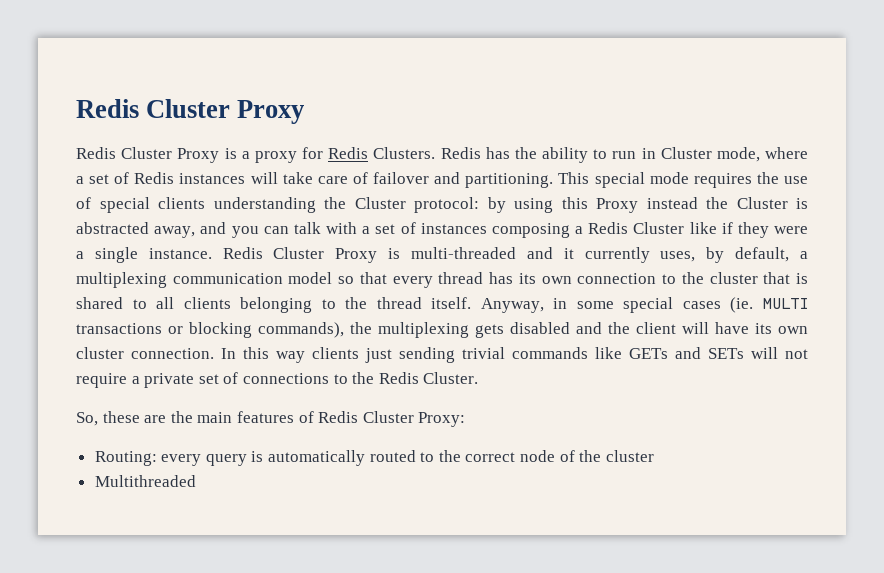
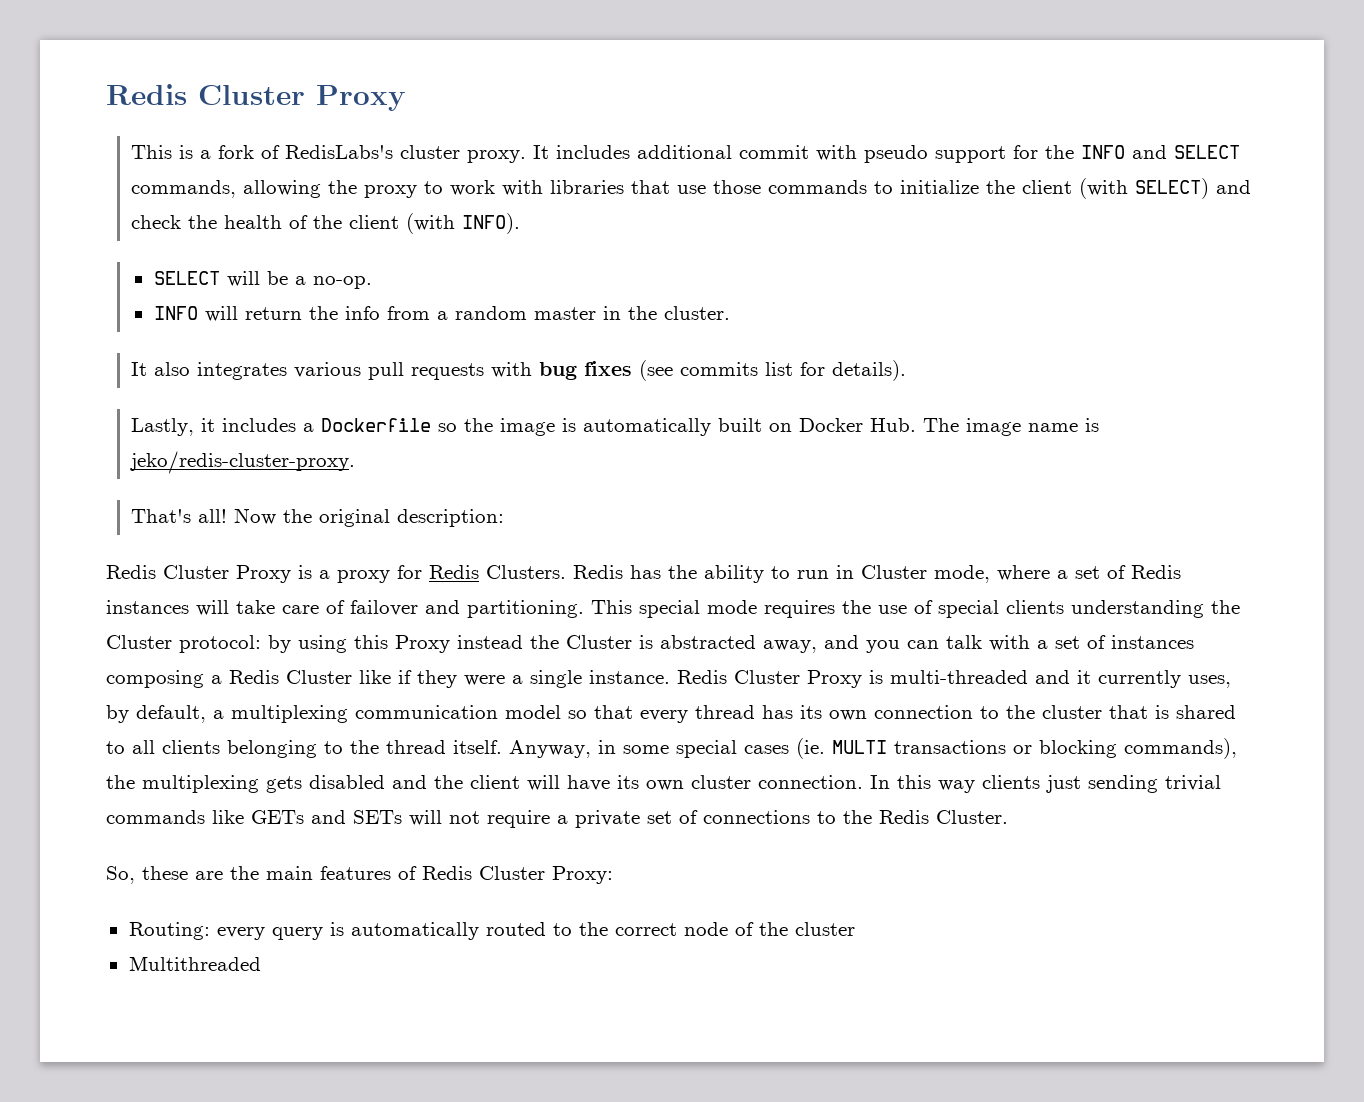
[76,99,305,124] Redis Cluster Proxy -> [106,84,406,111] [131,145,1241,163] [131,178,1252,199] [131,213,521,234] [153,271,372,289] [153,306,730,322] [131,360,907,381] [131,418,1100,436] [130,451,356,474] [131,508,505,527] Redis Cluster Proxy // This is a fork of RedisLabs's cluster proxy. It includes additional commit with pseudo support for the INFO and SELECT commands, allowing the proxy to work with libraries that use those commands to initialize the client (with SELECT) and check the health of the client (with INFO). // SELECT will be a no-op. // INFO will return the info from a random master in the cluster. // It also integrates various pull requests with bug fixes (see commits list for details). // Lastly, it includes a Dockerfile so the image is automatically built on Docker Hub. The image name is jeko/redis-cluster-proxy. // That's all! Now the original description:

